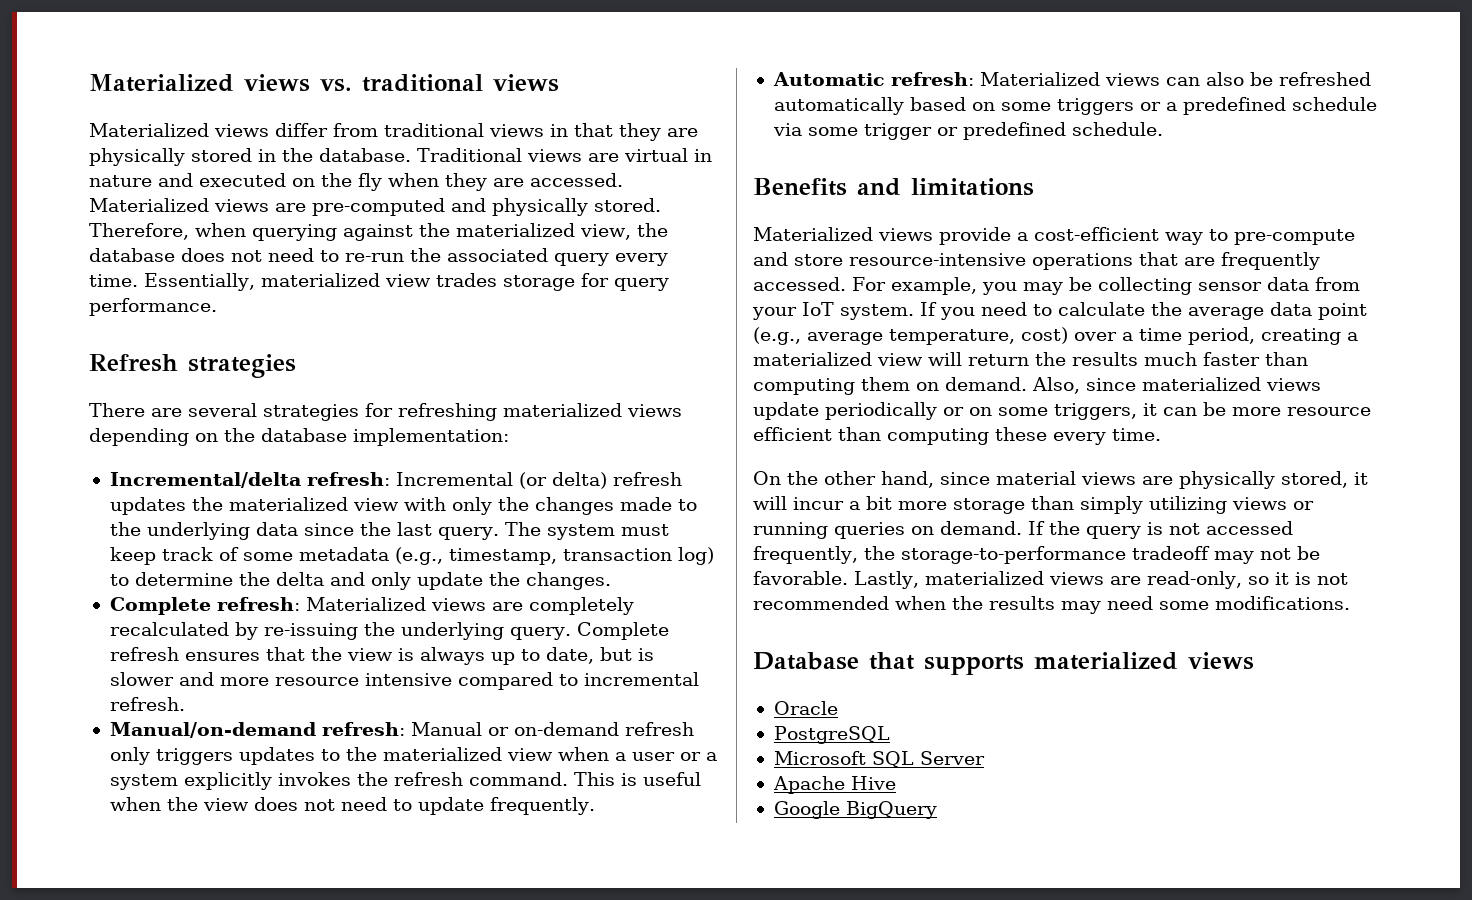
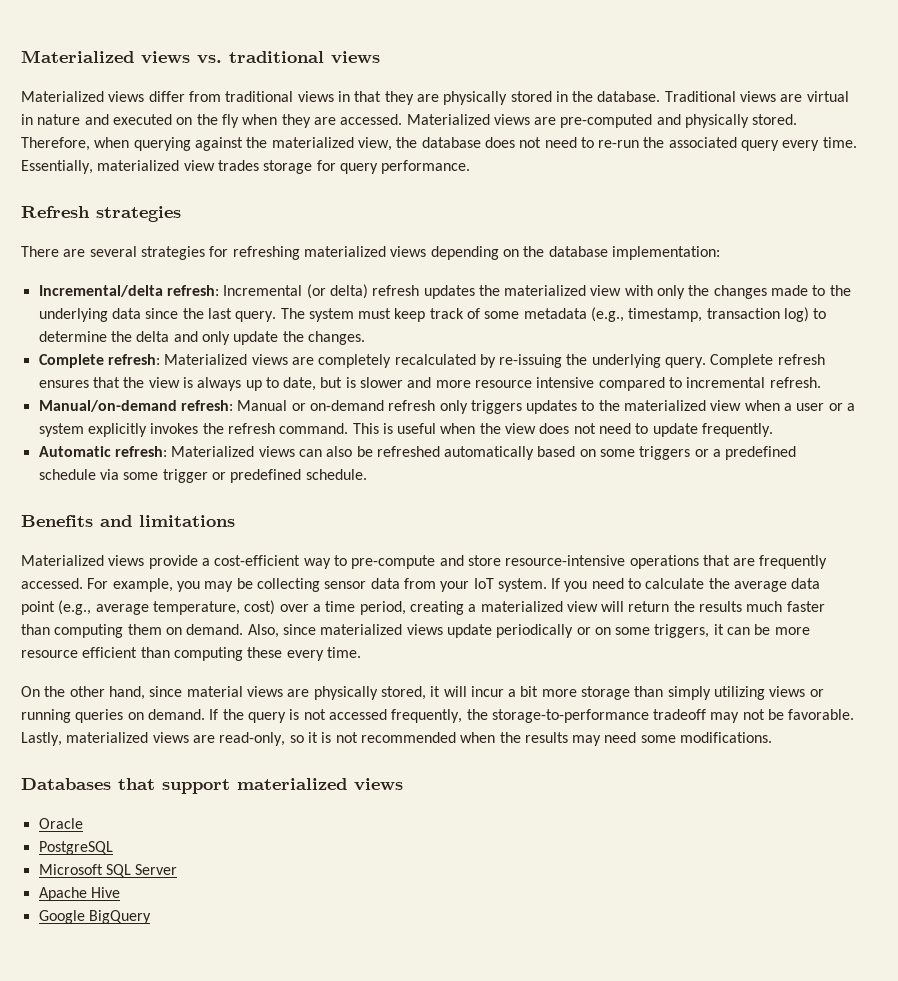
[753,652,1024,675] Database that supports -> [21,778,230,794] Databases that support

